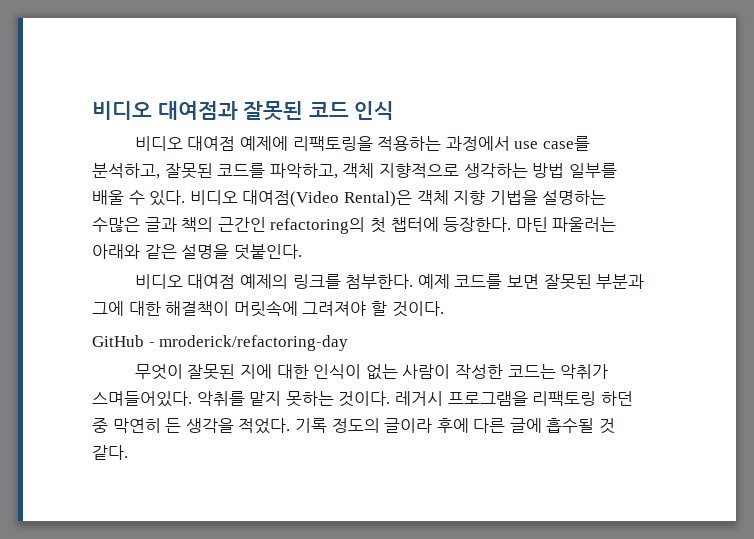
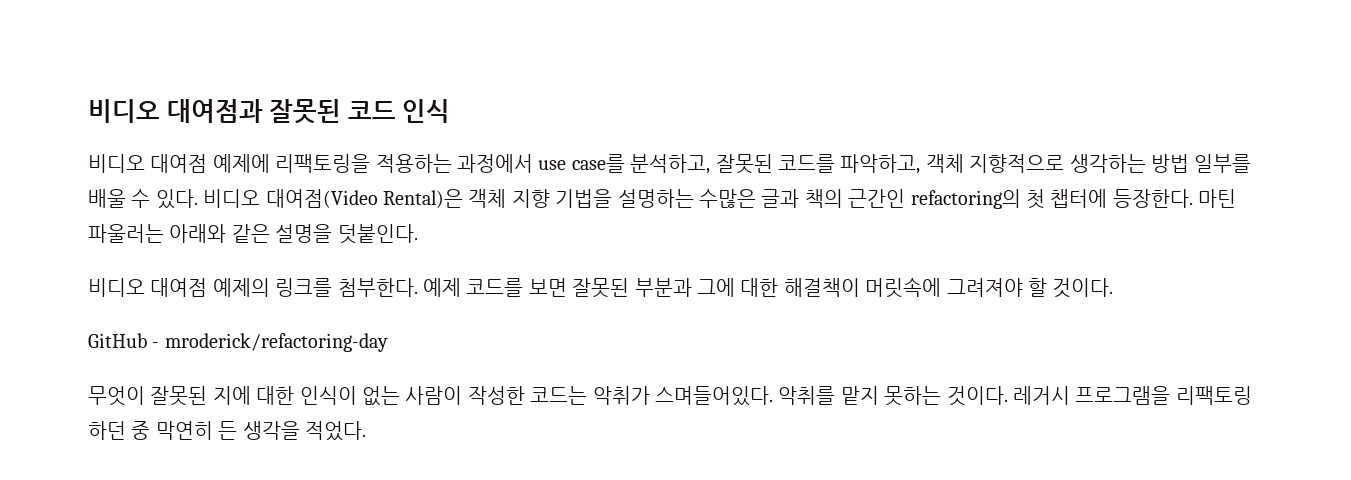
[294,418,616,434] [92,445,128,460] 기록 정도의 글이라 후에 다른 글에 흡수될 것 같다. -> (366, 431) none

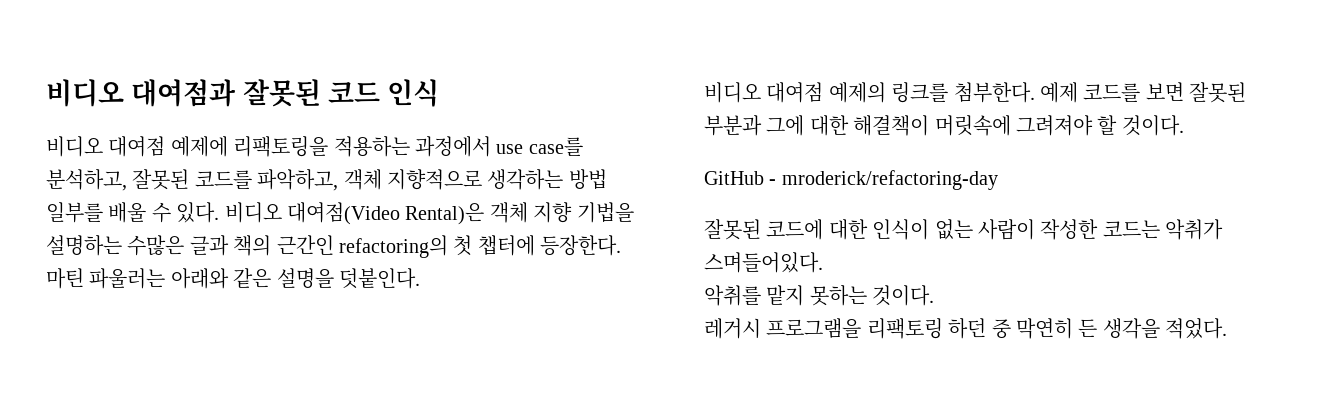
[88,386,251,406] 무엇이 잘못된 지에 -> [704,219,824,240] 잘못된 코드에
(773, 396) none -> (823, 262) //
(1008, 396) none -> (935, 295) //

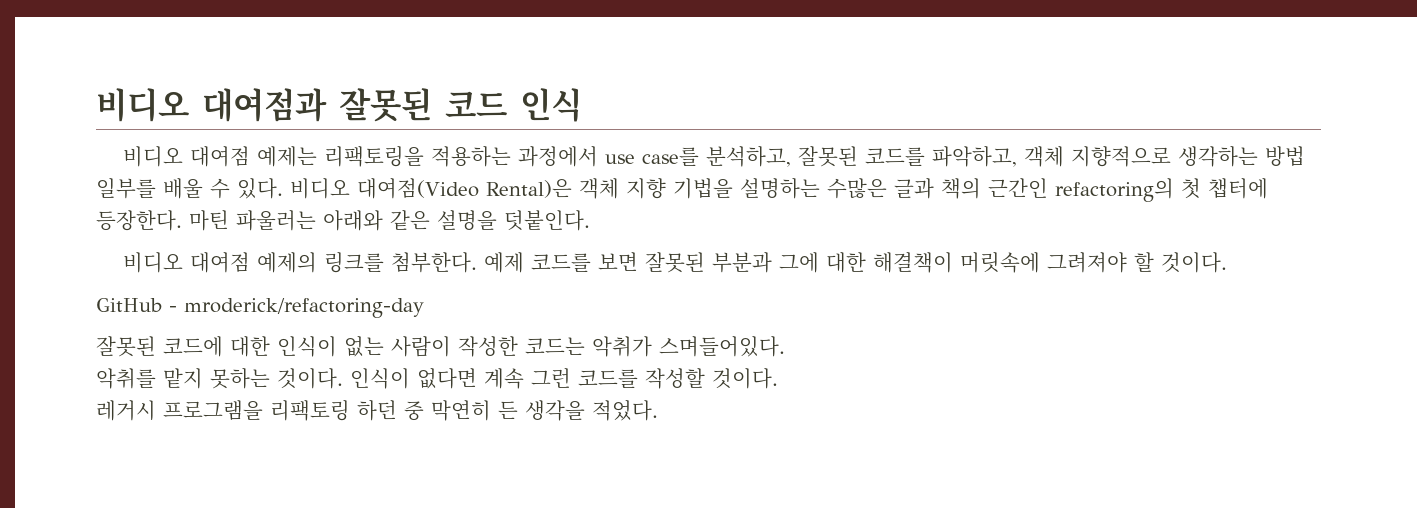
[170,136,228,157] 예제에 -> [257,146,318,167] 예제는
(935, 295) none -> [350,368,778,389] 인식이 없다면 계속 그런 코드를 작성할 것이다.

